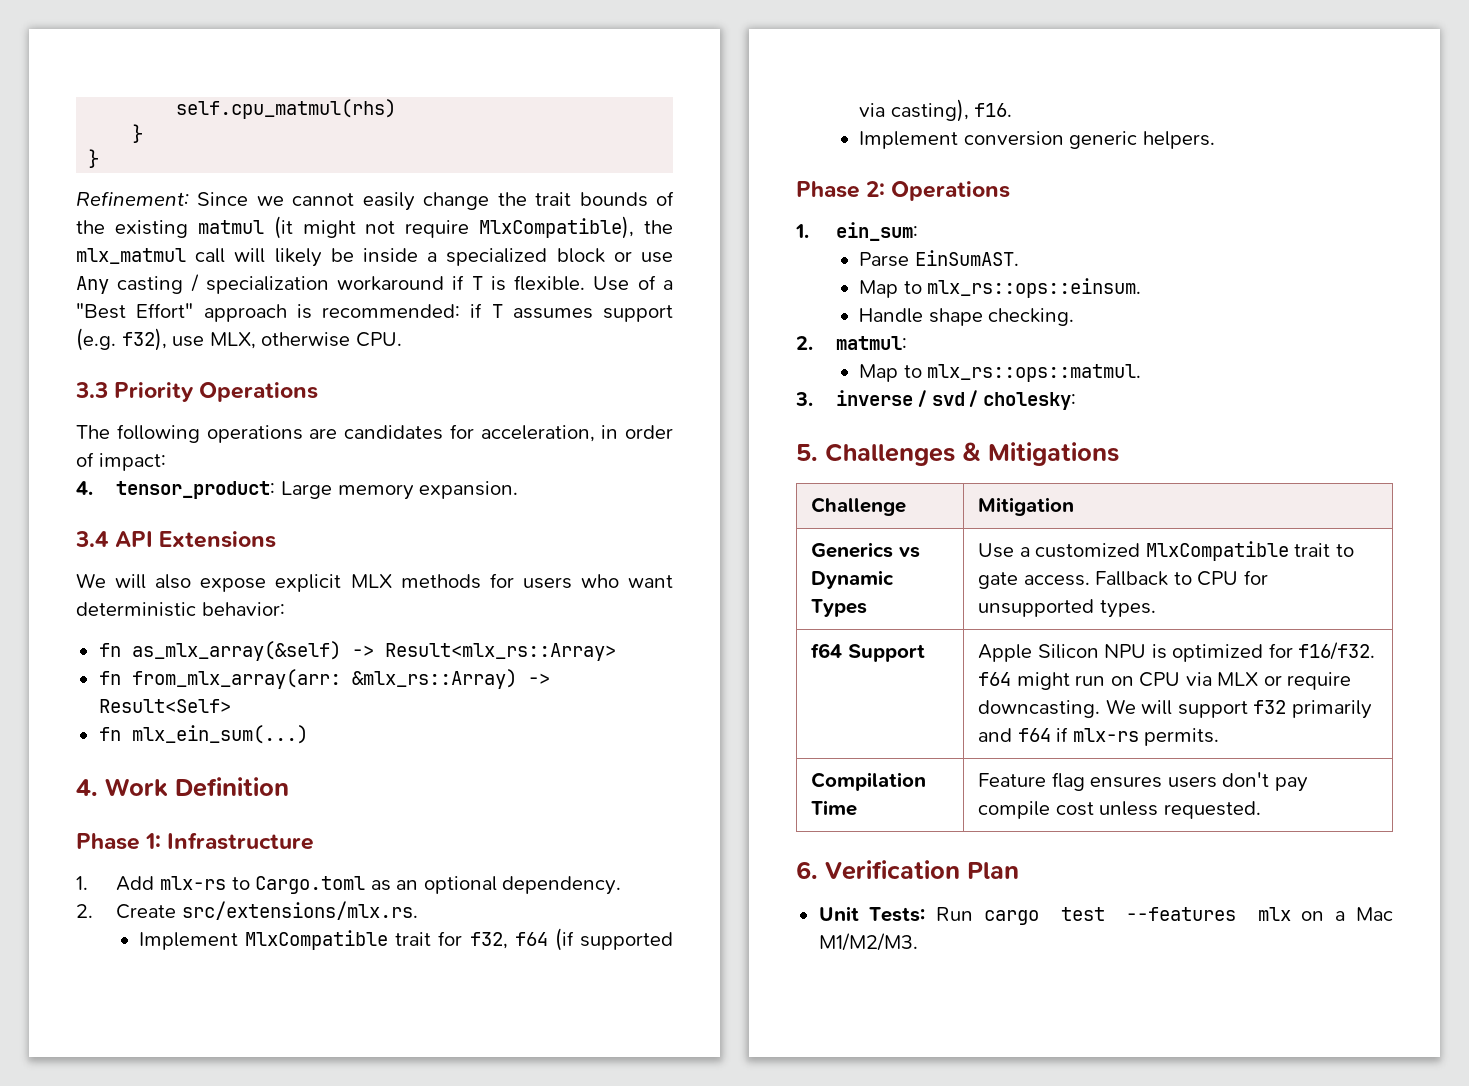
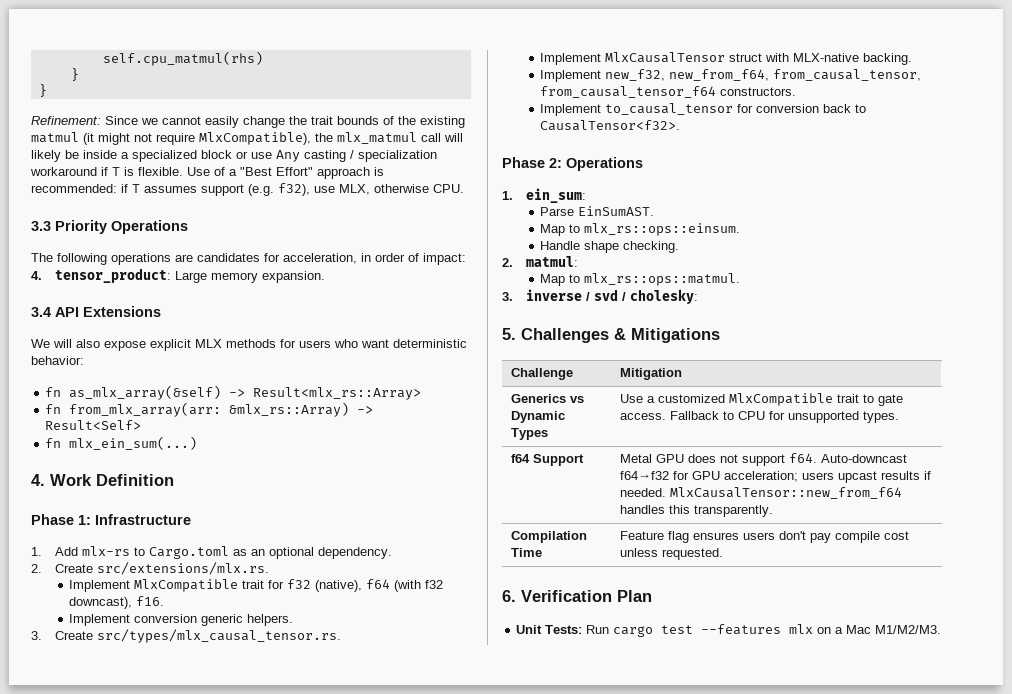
[469,928,673,951] [859,99,969,122] f32, f64 (if supported via casting), -> [287,579,444,592] [69,597,133,609] f32 (native), f64 (with f32 downcast),
(1215, 140) none -> [31,629,342,643] [540,52,913,65] [540,69,922,82] [540,86,797,98] [540,103,867,116] [540,120,681,131] // 3. Create src/types/mlx_causal_tensor.rs. // Implement MlxCausalTensor struct with MLX-native backing. // Implement new_f32, new_from_f64, from_causal_tensor, from_causal_tensor_f64 constructors. // Implement to_causal_tensor for conversion back to CausalTensor<f32>.
[978,642,1376,662] [978,672,1352,690] [978,699,1372,719] [978,727,1220,746] Apple Silicon NPU is optimized for f16/f32. f64 might run on CPU via MLX or require downcasting. We will support f32 primarily and f64 if mlx-rs permits. -> [620,453,908,466] [620,471,932,483] [620,487,903,499] [620,505,774,517] Metal GPU does not support f64. Auto-downcast f64→f32 for GPU acceleration; users upcast results if needed. MlxCausalTensor::new_from_f64 handles this transparently.

